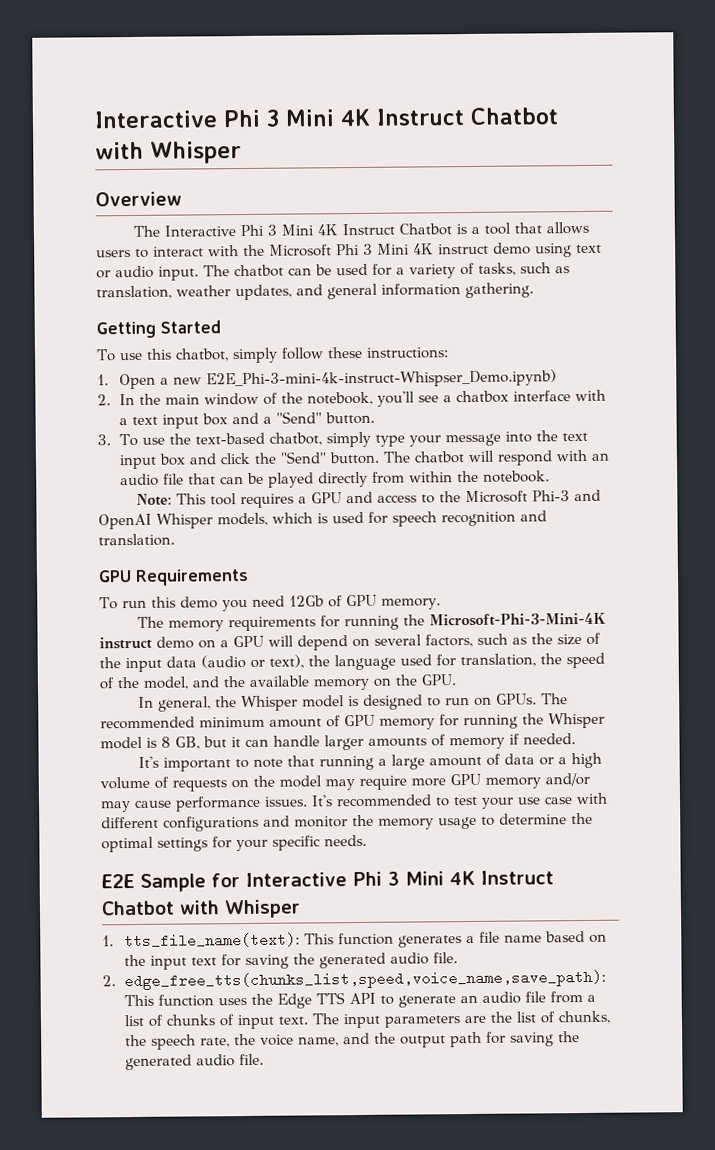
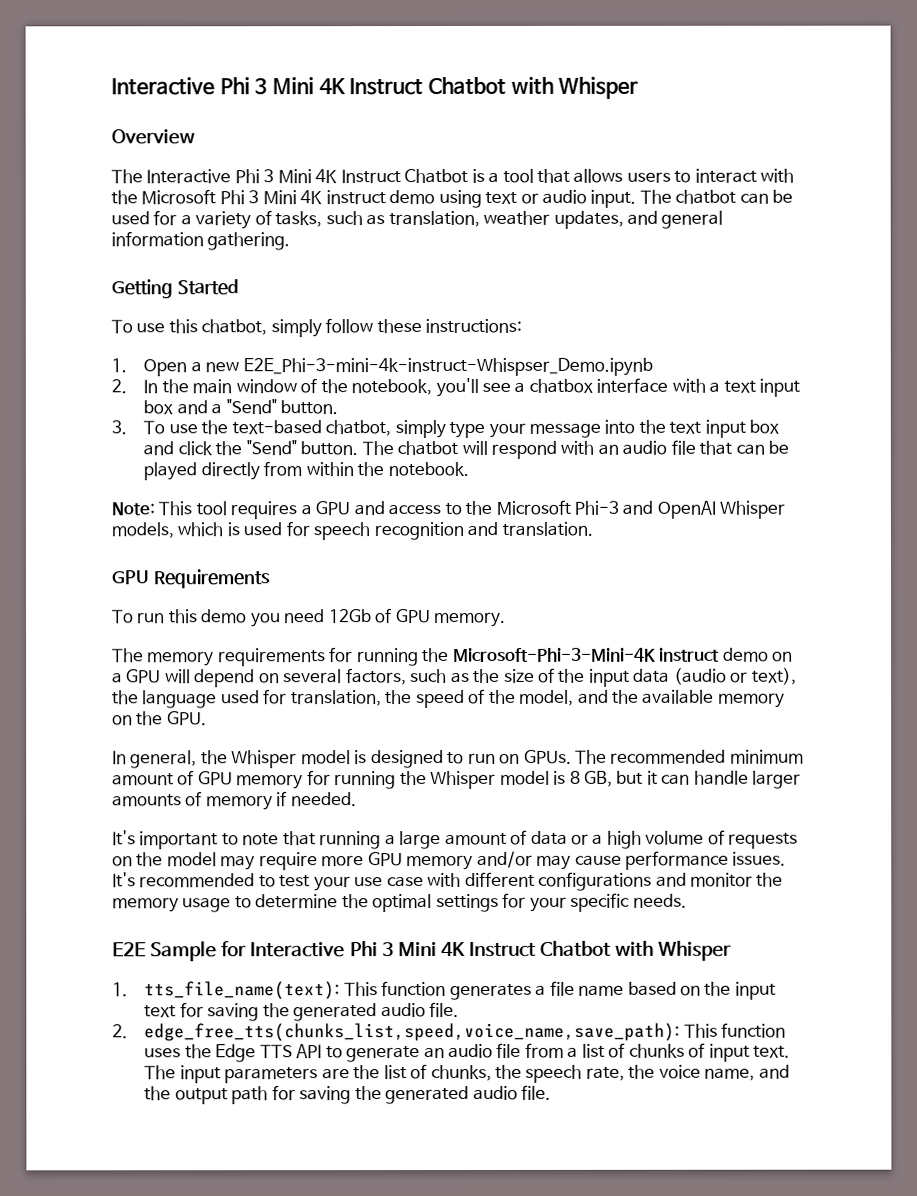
[206,369,558,389] E2E_Phi-3-mini-4k-instruct-Whispser_Demo.ipynb) -> [242,357,653,377] E2E_Phi-3-mini-4k-instruct-Whispser_Demo.ipynb

